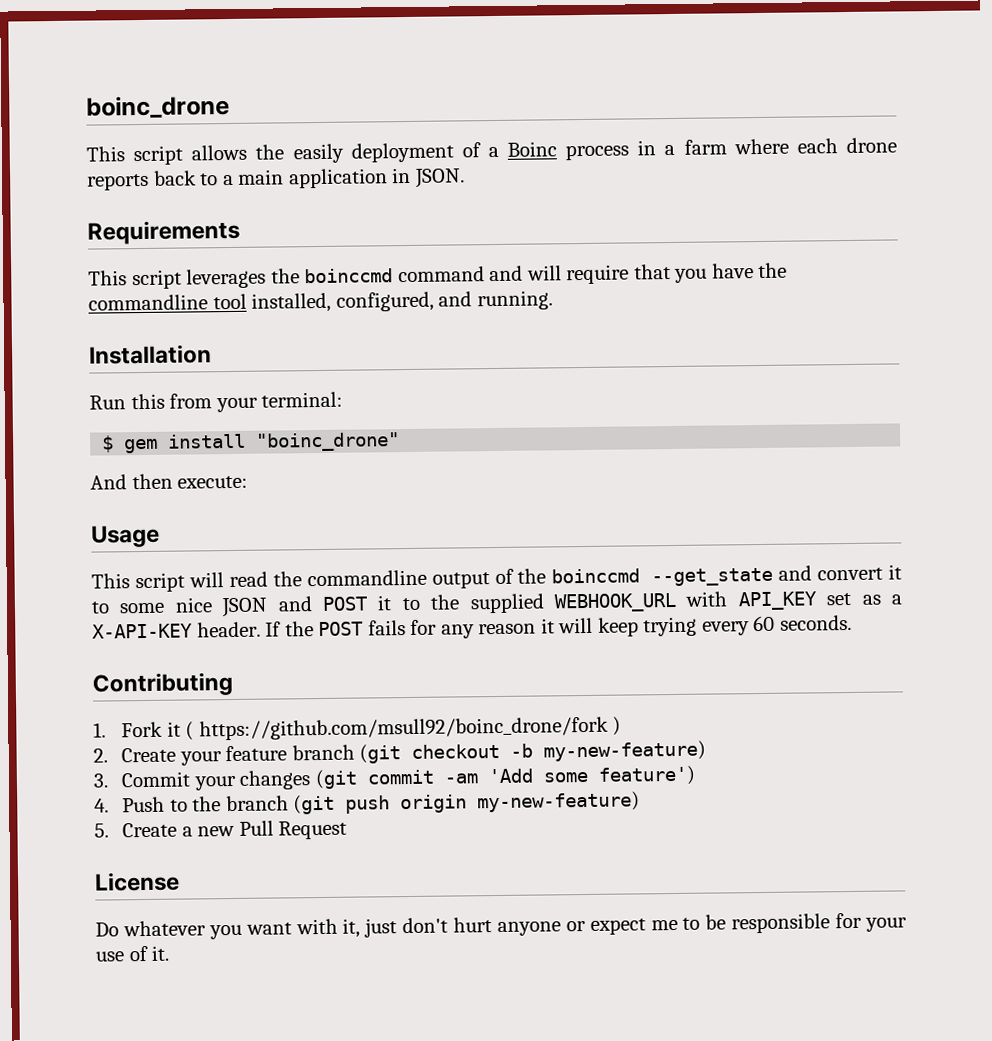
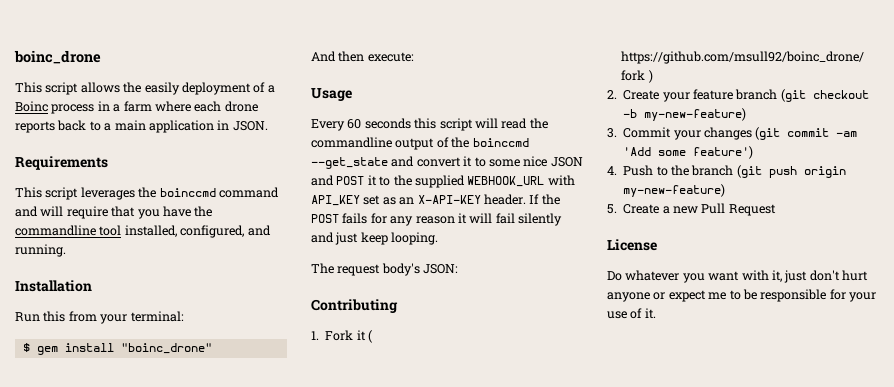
[91,573,130,589] This -> [311,118,437,131] Every 60 seconds this
[890,594,902,605] a -> [399,197,415,205] an
[597,614,853,637] keep trying every 60 seconds. -> [495,213,562,226] [311,232,439,245] [311,263,459,276] fail silently and just keep looping. // The request body's JSON:

